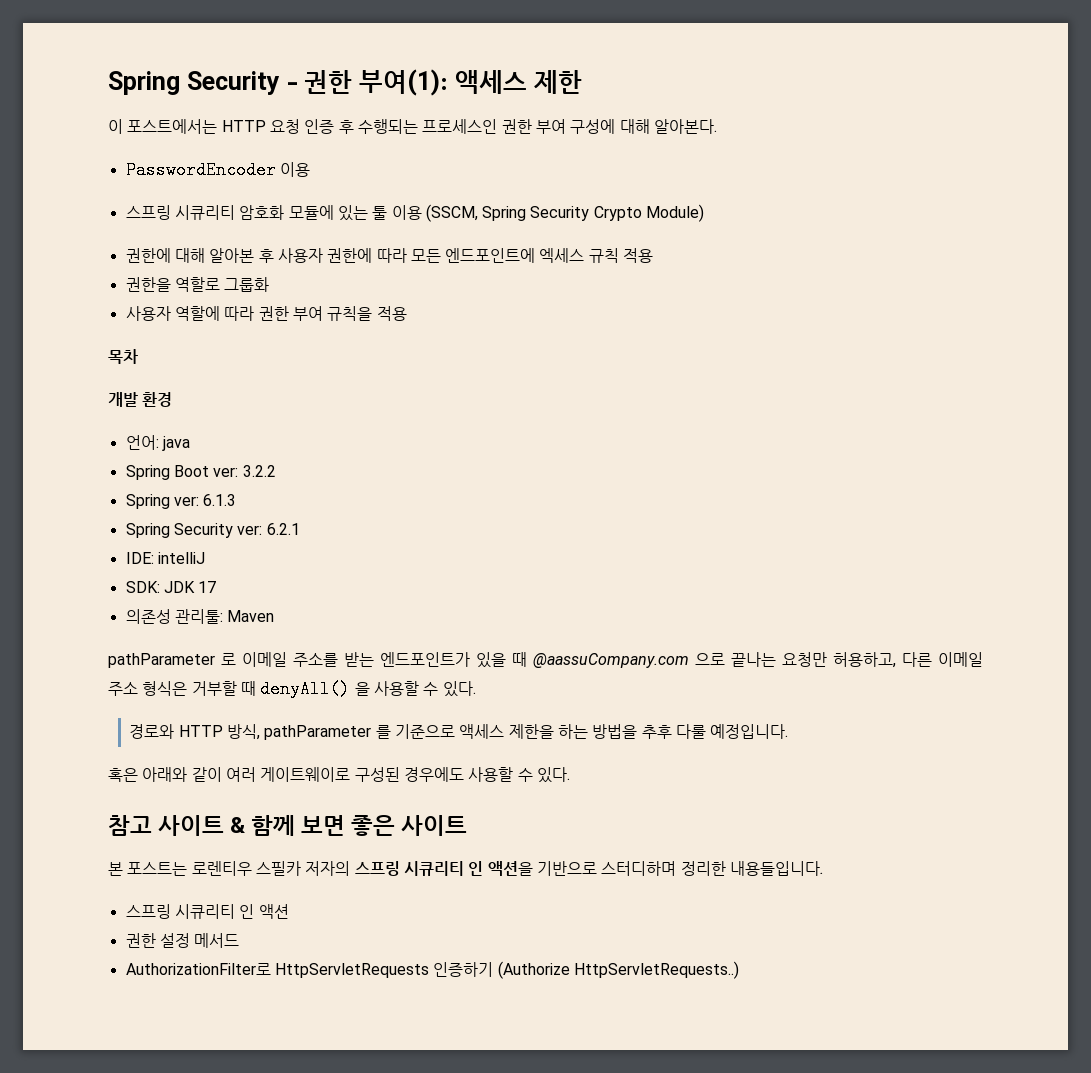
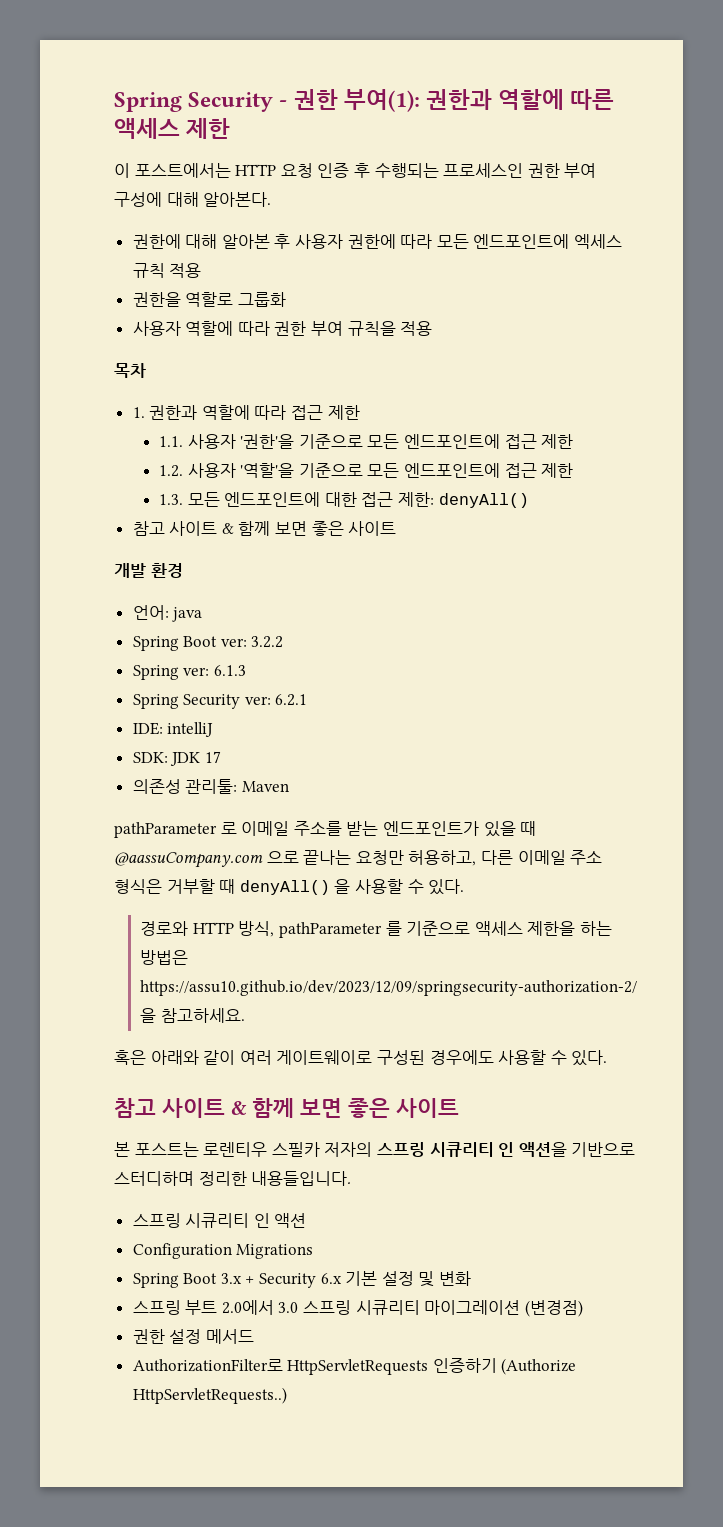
(448, 82) none -> [426,89,615,110] 권한과 역할에 따른
[125,161,310,179] [125,204,705,222] // PasswordEncoder 이용 // 스프링 시큐리티 암호화 모듈에 있는 툴 이용 (SSCM, Spring Security Crypto Module) -> (272, 199) none
(138, 356) none -> [132,405,360,420] [159,434,574,449] [159,463,574,478] [159,492,529,508] [132,521,397,536] // 1. 권한과 역할에 따라 접근 제한 // 1.1. 사용자 '권한'을 기준으로 모든 엔드포인트에 접근 제한 // 1.2. 사용자 '역할'을 기준으로 모든 엔드포인트에 접근 제한 // 1.3. 모든 엔드포인트에 대한 접근 제한: denyAll() // 참고 사이트 & 함께 보면 좋은 사이트
[592,724,789,739] 방법을 추후 다룰 예정입니다. -> [140,950,189,965] [140,980,638,996] [140,1008,245,1023] 방법은 https://assu10.github.io/dev/2023/12/09/springsecurity-authorization-2/ 을 참고하세요.
(289, 911) none -> [132,1243,314,1259] [132,1271,472,1288] [132,1300,583,1317] // Configuration Migrations // Spring Boot 3.x + Security 6.x 기본 설정 및 변화 // 스프링 부트 2.0에서 3.0 스프링 시큐리티 마이그레이션 (변경점)

